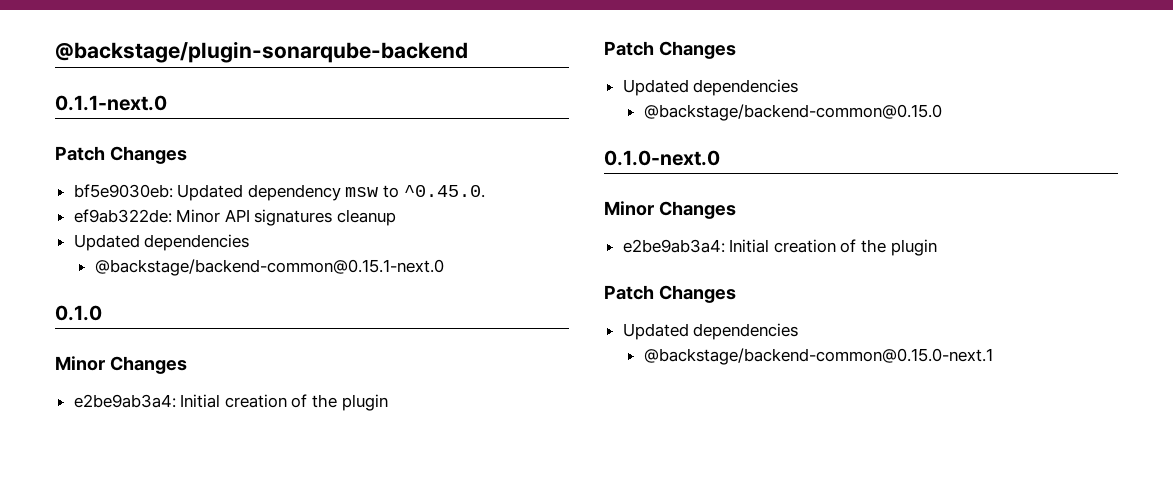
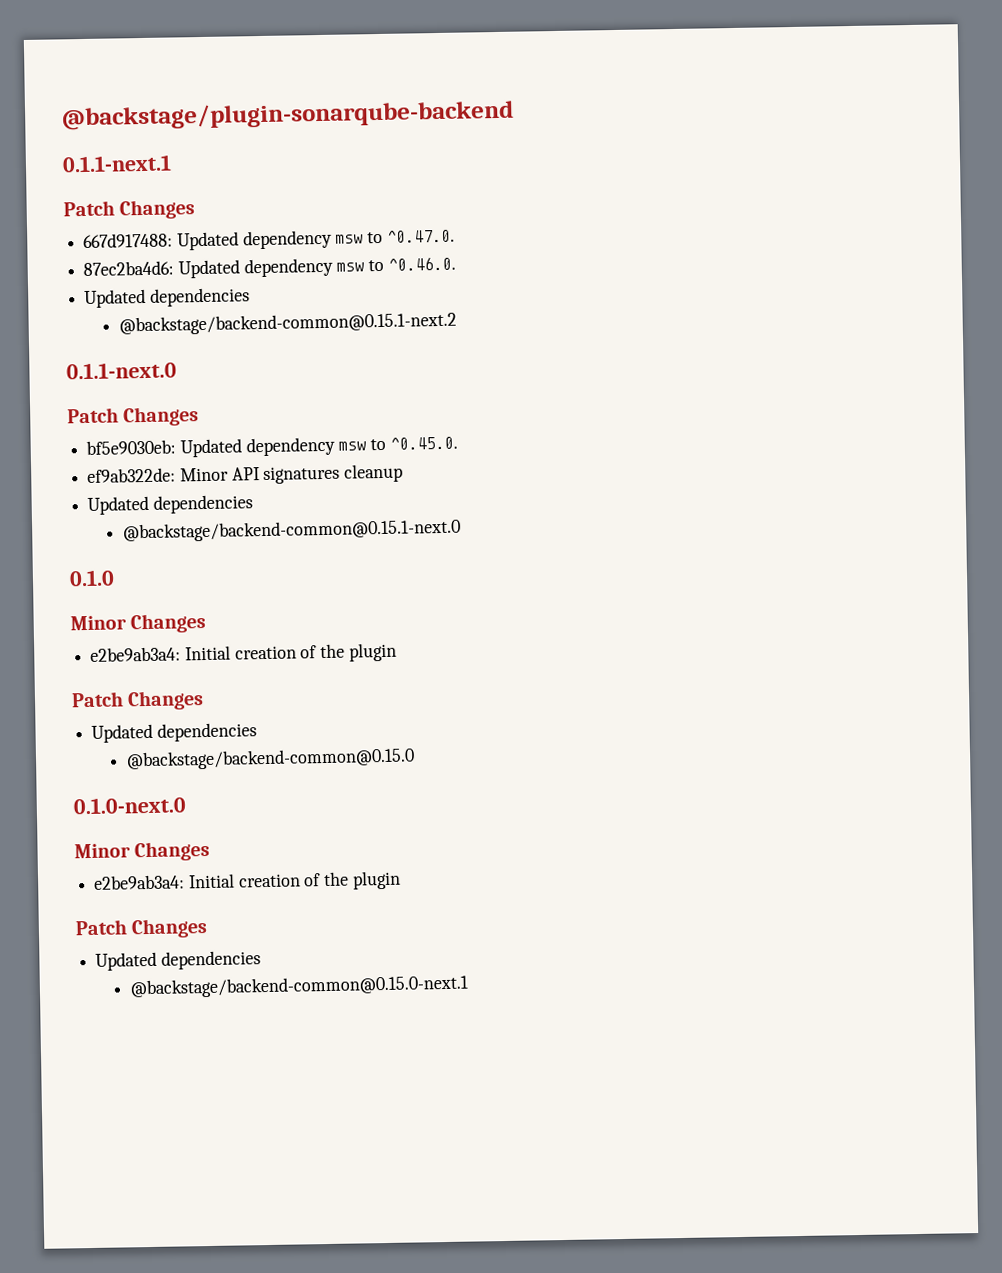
(468, 52) none -> [62,154,172,173] [63,199,196,220] [83,229,455,251] [83,256,456,279] [84,287,250,309] [119,311,458,336] // 0.1.1-next.1 // Patch Changes // 667d917488: Updated dependency msw to ^0.47.0. // 87ec2ba4d6: Updated dependency msw to ^0.46.0. // Updated dependencies // @backstage/backend-common@0.15.1-next.2

